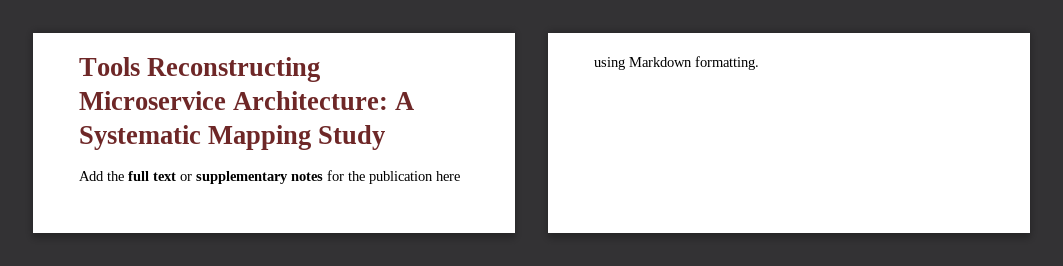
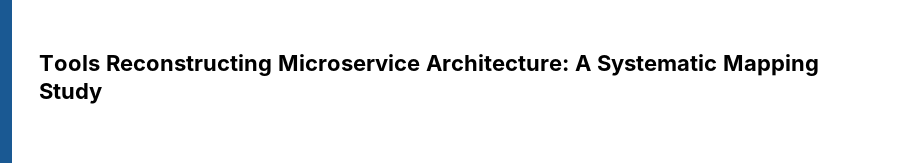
[79,170,460,184] [594,56,759,70] // Add the full text or supplementary notes for the publication here using Markdown formatting. -> (102, 93) none

